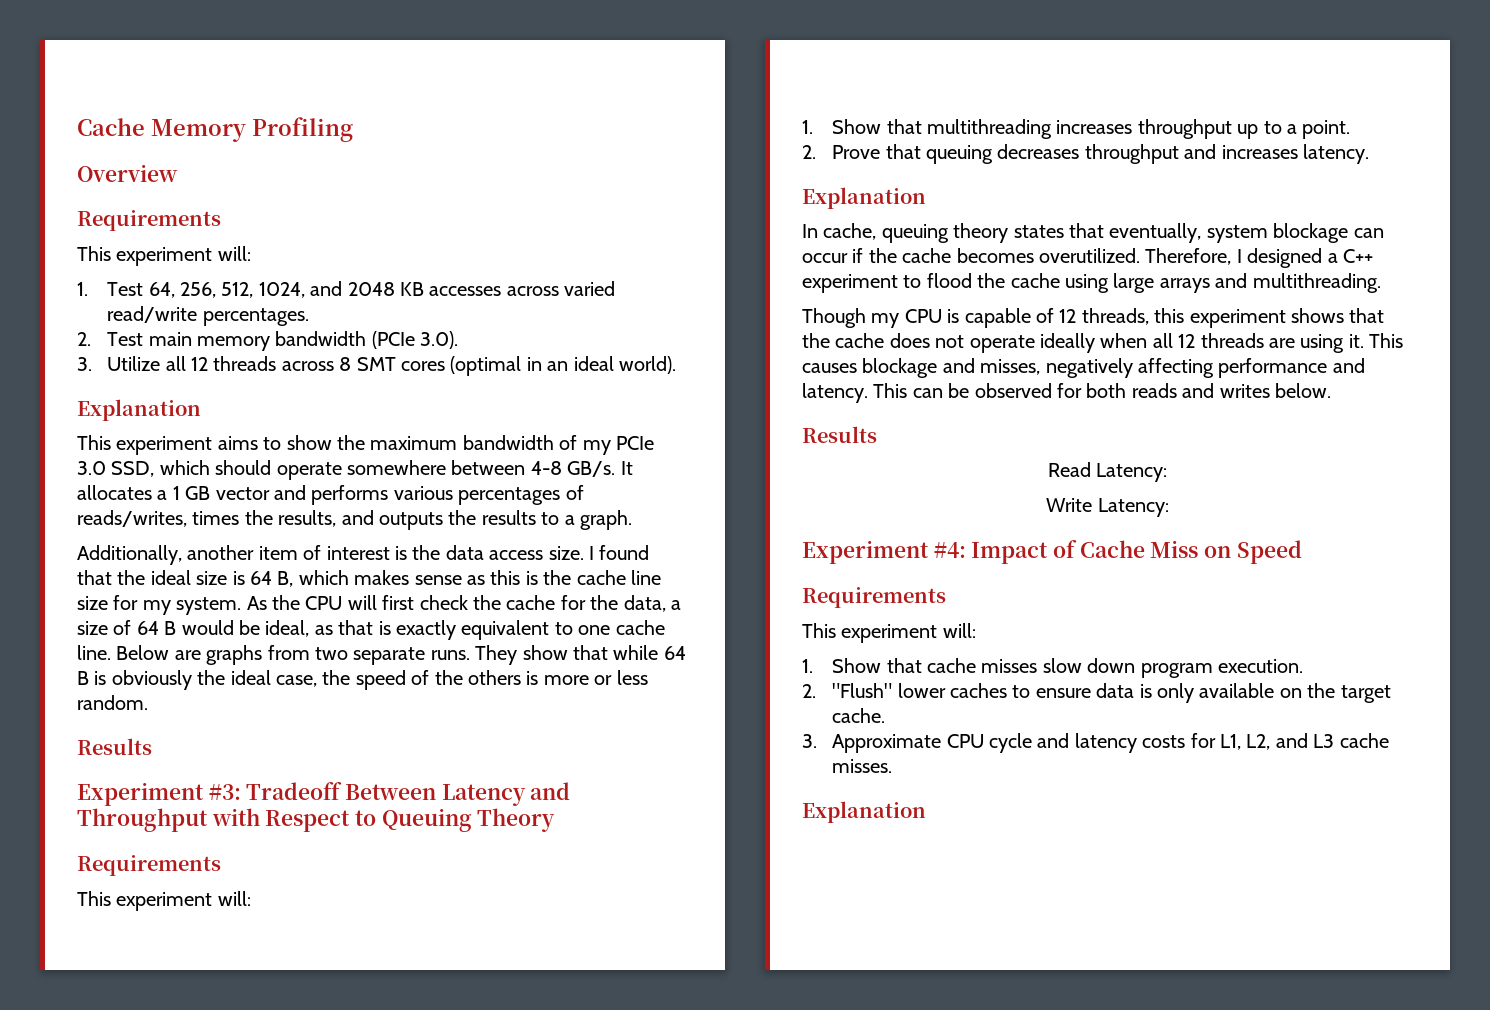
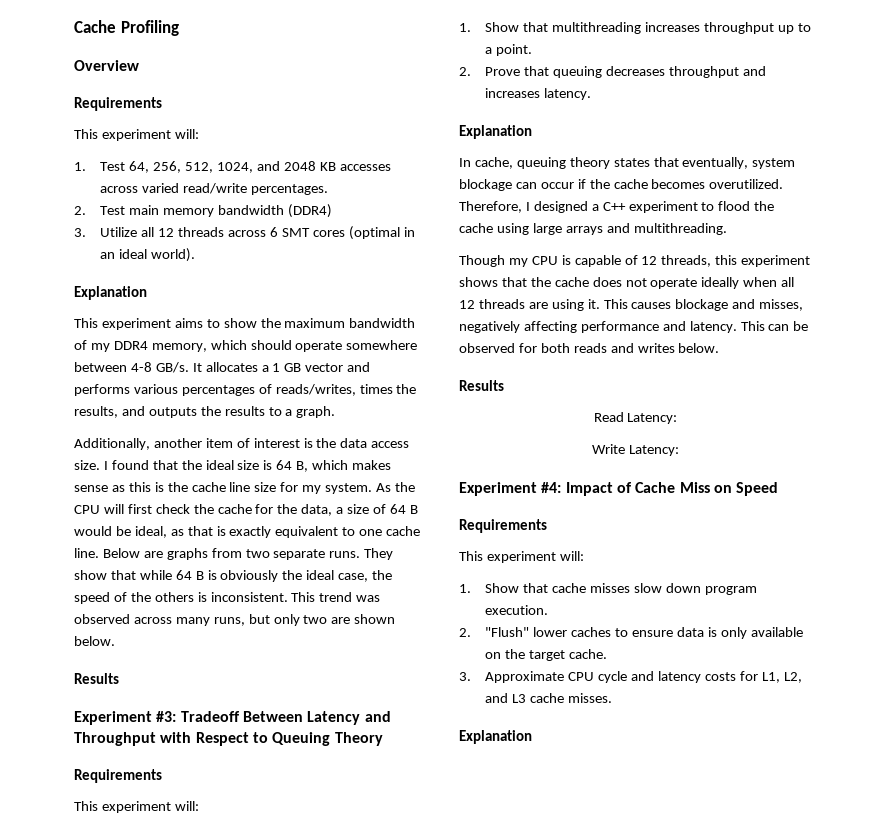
[77,118,246,142] Cache Memory -> [74,20,116,33] Cache
[371,331,459,349] (PCIe 3.0). -> [288,204,333,218] (DDR4)
[339,357,352,371] 8 -> [270,227,279,237] 6
[615,436,654,450] [77,461,155,477] PCIe 3.0 SSD, -> [113,341,207,352] DDR4 memory,
[543,670,648,685] [77,695,148,710] more or less random. -> [210,592,381,602] [74,614,396,626] [74,636,115,646] inconsistent. This trend was observed across many runs, but only two are shown below.

